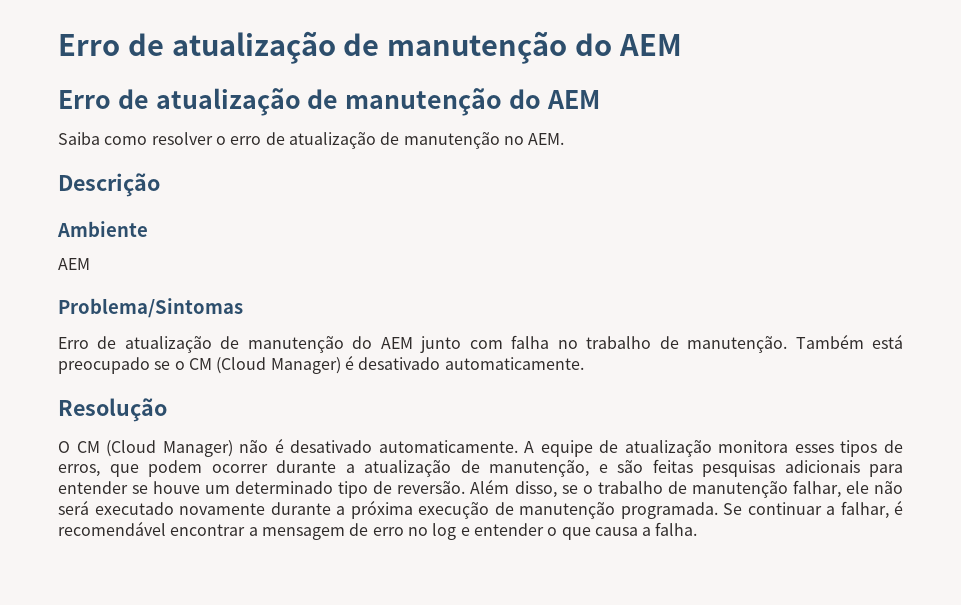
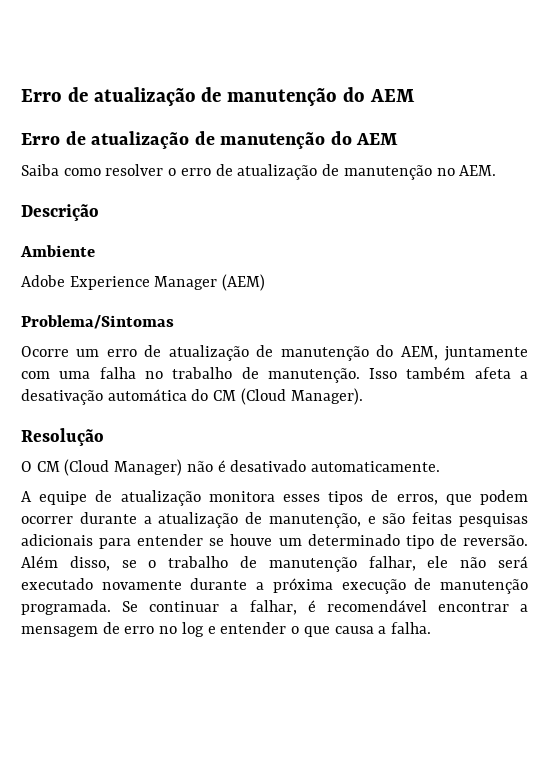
[58,258,90,270] [58,298,243,318] [58,336,503,353] AEM // Problema/Sintomas // Erro de atualização de manutenção do AEM junto com -> [21,274,266,291] [21,315,174,329] [21,345,528,361] [21,371,91,379] Adobe Experience Manager (AEM) // Problema/Sintomas // Ocorre um erro de atualização de manutenção do AEM, juntamente com uma
[795,334,904,349] [58,355,584,374] Também está preocupado se o CM (Cloud Manager) é desativado automaticamente. -> [369,367,528,379] [21,388,363,405] Isso também afeta a desativação automática do CM (Cloud Manager).
(518, 446) none -> (441, 466) //

